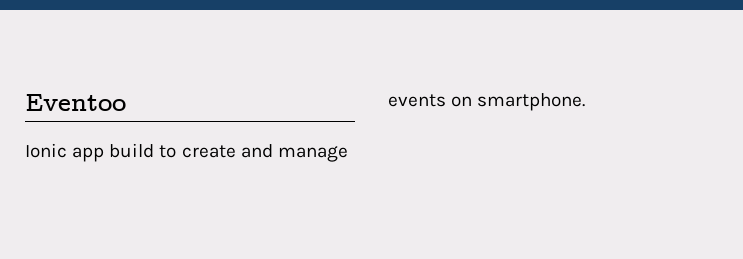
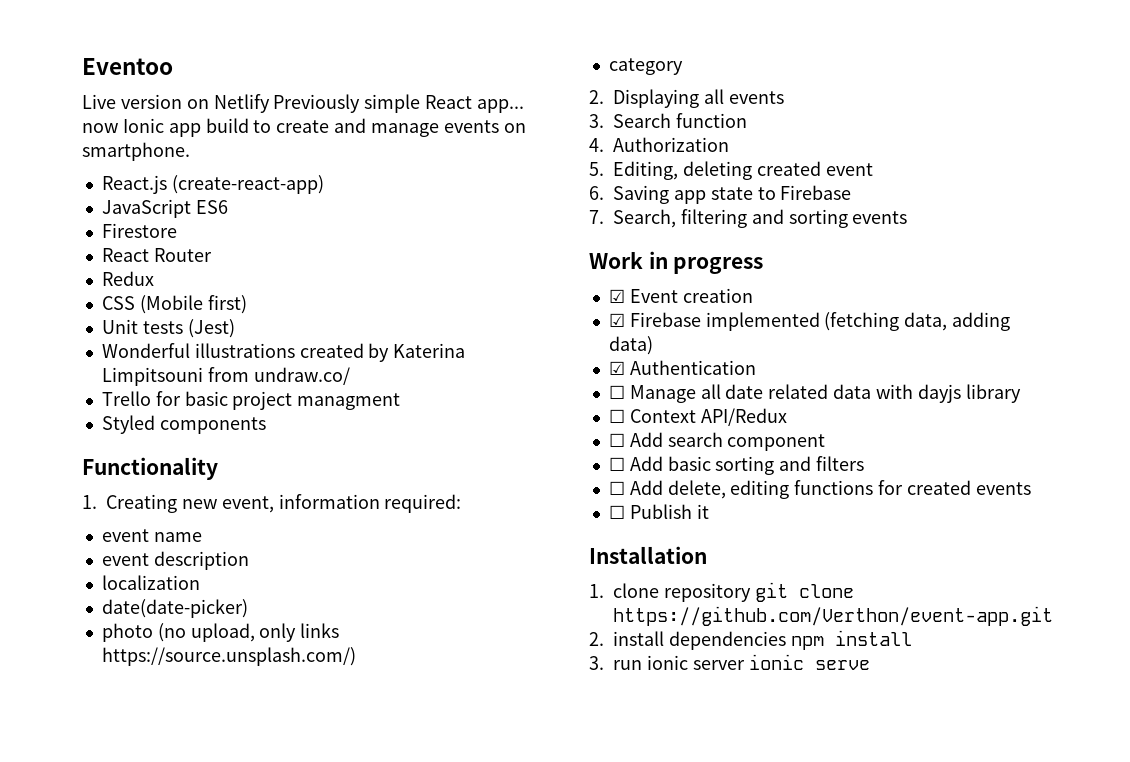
(126, 102) none -> [82,94,525,113] [82,123,118,133] Live version on Netlify Previously simple React app... now
(586, 102) none -> [101,175,324,194] [101,199,228,218] [101,223,177,238] [101,248,212,262] [101,271,154,286] [101,295,247,314] [101,319,235,338] [101,343,466,362] [101,367,350,386] [101,391,401,410] [101,415,266,434] [82,457,218,480] [82,494,462,513] [101,529,202,542] [101,551,249,570] [101,575,200,590] [101,599,248,618] [101,623,340,642] [101,647,356,666] [608,58,683,75] [589,89,784,108] [589,113,747,128] [589,137,729,152] [589,161,873,180] [589,185,852,204] [589,209,908,228] [589,251,764,274] [608,288,753,303] [608,312,1011,331] [608,336,653,355] [608,360,756,375] [608,384,1021,403] [608,408,787,426] [608,432,826,451] [608,456,865,475] [608,480,1031,499] [608,504,709,519] [589,546,707,564] [589,582,854,602] [613,606,1053,626] [589,630,912,650] [589,654,870,670] // React.js (create-react-app) // JavaScript ES6 // Firestore // React Router // Redux // CSS (Mobile first) // Unit tests (Jest) // Wonderful illustrations created by Katerina Limpitsouni from undraw.co/ // Trello for basic project managment // Styled components // Functionality // 1. Creating new event, information required: // event name // event description // localization // date(date-picker) // photo (no upload, only links https://source.unsplash.com/) // category // 2. Displaying all events // 3. Search function // 4. Authorization // 5. Editing, deleting created event // 6. Saving app state to Firebase // 7. Search, filtering and sorting events // Work in progress // ☑ Event creation // ☑ Firebase implemented (fetching data, adding data) // ☑ Authentication // ☐ Manage all date related data with dayjs library // ☐ Context API/Redux // ☐ Add search component // ☐ Add basic sorting and filters // ☐ Add delete, editing functions for created events // ☐ Publish it // Installation // 1. clone repository git clone https://github.com/Verthon/event-app.git // 2. install dependencies npm install // 3. run ionic server ionic serve

